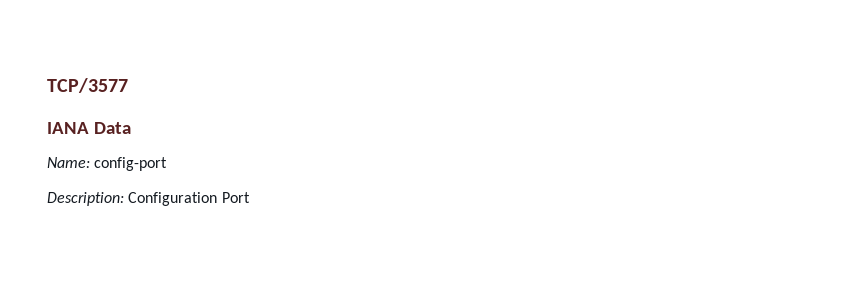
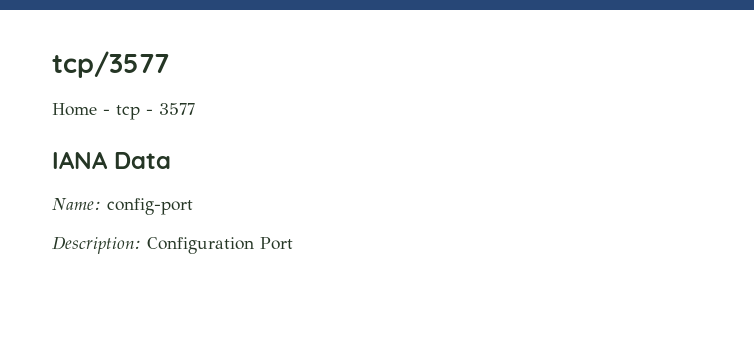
[47,78,128,93] TCP/3577 -> [52,51,169,78] [52,103,195,120] tcp/3577 // Home - tcp - 3577

